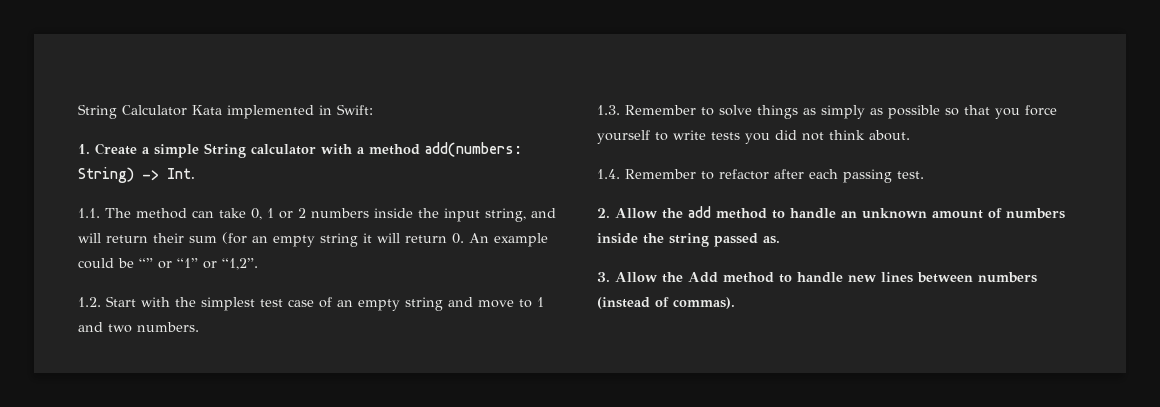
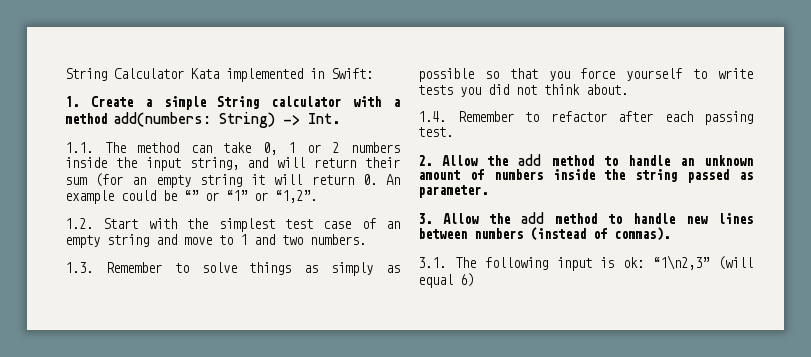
[763,236,780,244] as. -> [739,172,753,180] [418,185,488,198] as parameter.
[688,272,718,283] Add -> [521,212,544,224] add
(735, 303) none -> [418,255,753,271] [418,273,474,288] // 3.1. The following input is ok: “1\n2,3” (will equal 6)

